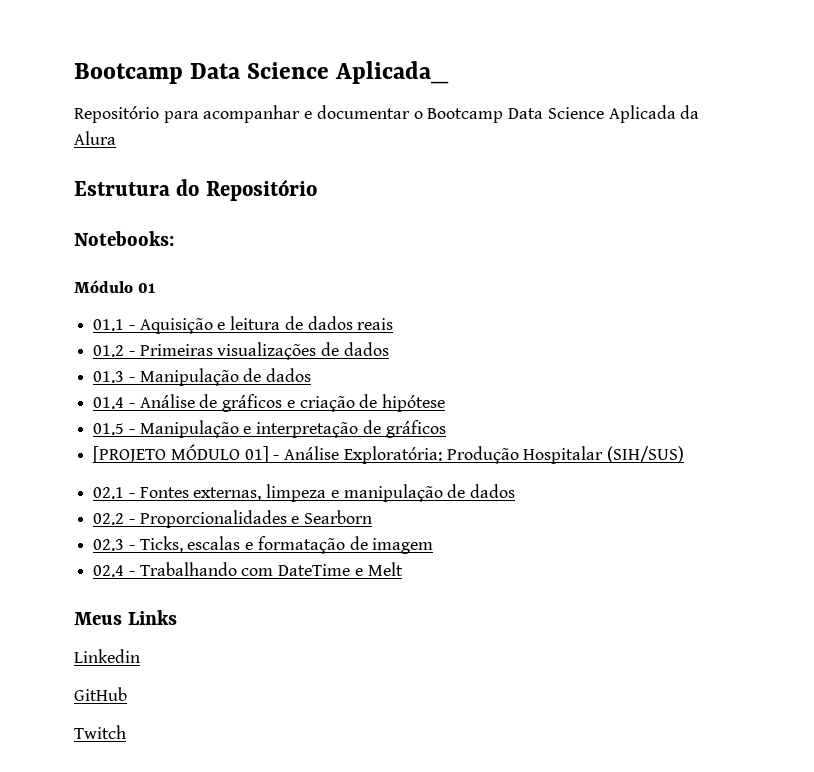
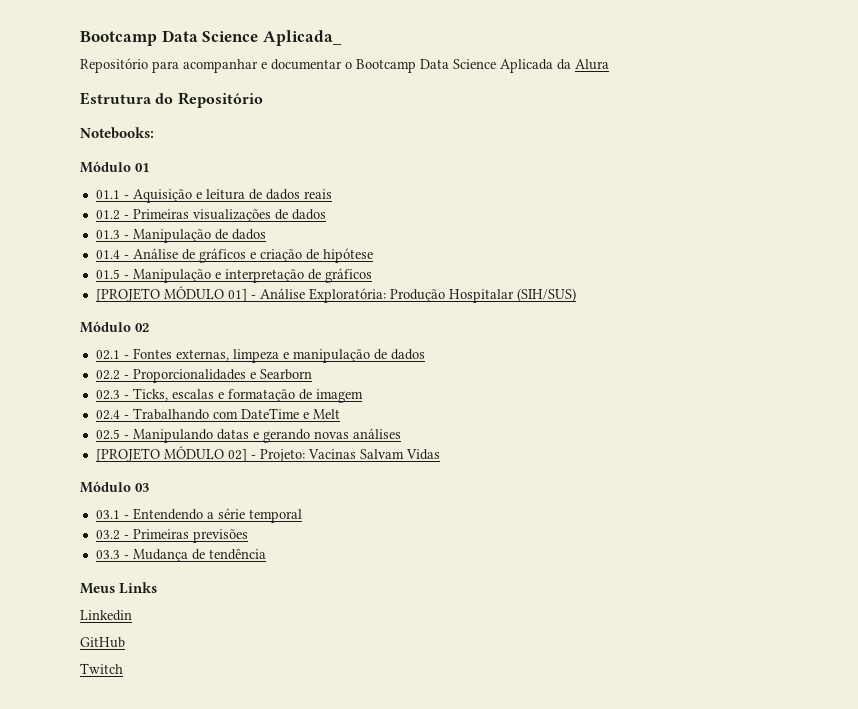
(685, 454) none -> [80,321,149,333] // Módulo 02
(403, 569) none -> [95,428,401,443] [95,446,440,462] [80,481,149,493] [95,508,302,523] [95,529,248,543] [95,548,266,562] // 02.5 - Manipulando datas e gerando novas análises // [PROJETO MÓDULO 02] - Projeto: Vacinas Salvam Vidas // Módulo 03 // 03.1 - Entendendo a série temporal // 03.2 - Primeiras previsões // 03.3 - Mudança de tendência

